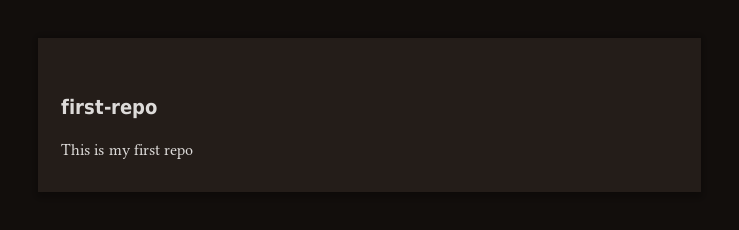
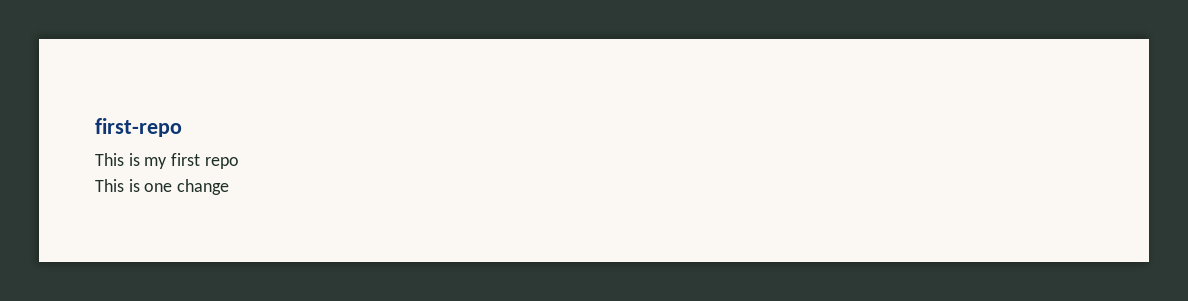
(194, 153) none -> [95,179,230,195] // This is one change

